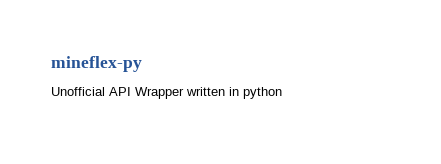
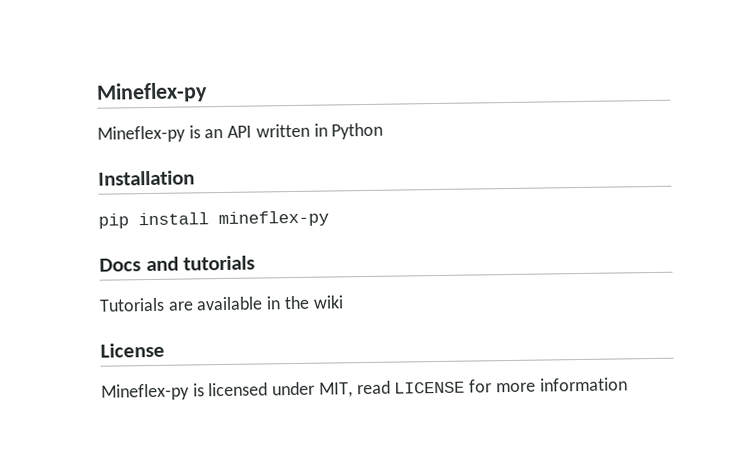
[51,56,142,72] [51,87,282,99] mineflex-py // Unofficial API Wrapper written in python -> [96,82,208,103] [97,122,384,143] [98,170,195,186] [98,210,329,229] [99,255,256,272] [99,295,344,312] [100,342,165,358] [101,377,628,401] Mineflex-py // Mineflex-py is an API written in Python // Installation // pip install mineflex-py // Docs and tutorials // Tutorials are available in the wiki // License // Mineflex-py is licensed under MIT, read LICENSE for more information

